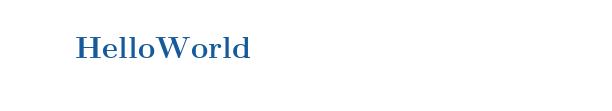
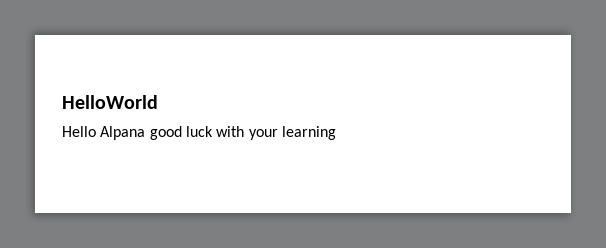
(251, 47) none -> [62,126,336,140] // Hello Alpana good luck with your learning

